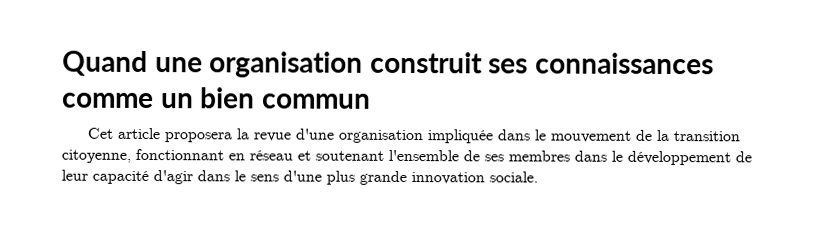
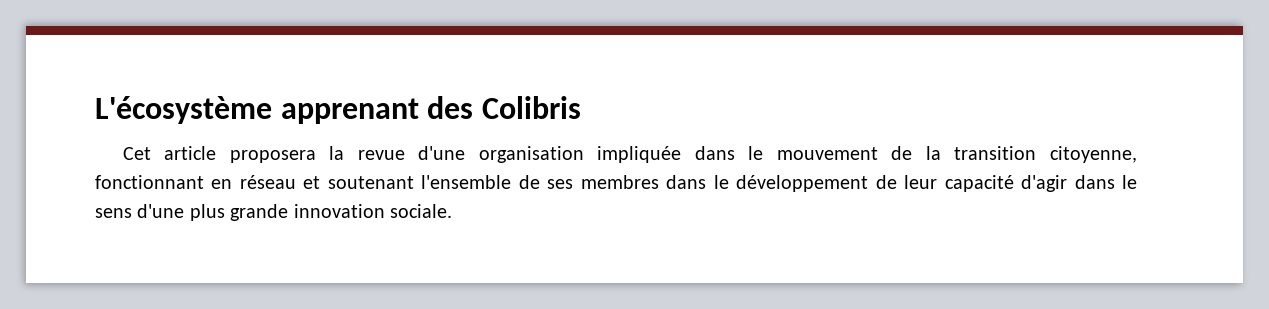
[62,50,714,78] [62,87,371,109] Quand une organisation construit ses connaissances comme un bien commun -> [95,96,581,124] L'écosystème apprenant des Colibris

